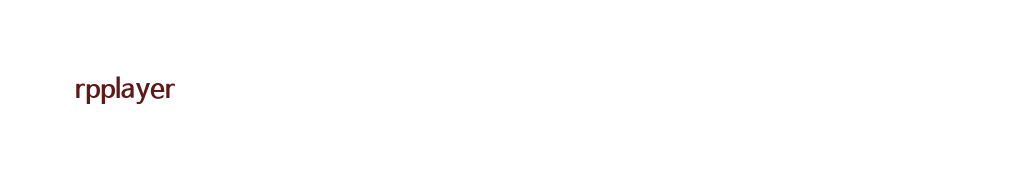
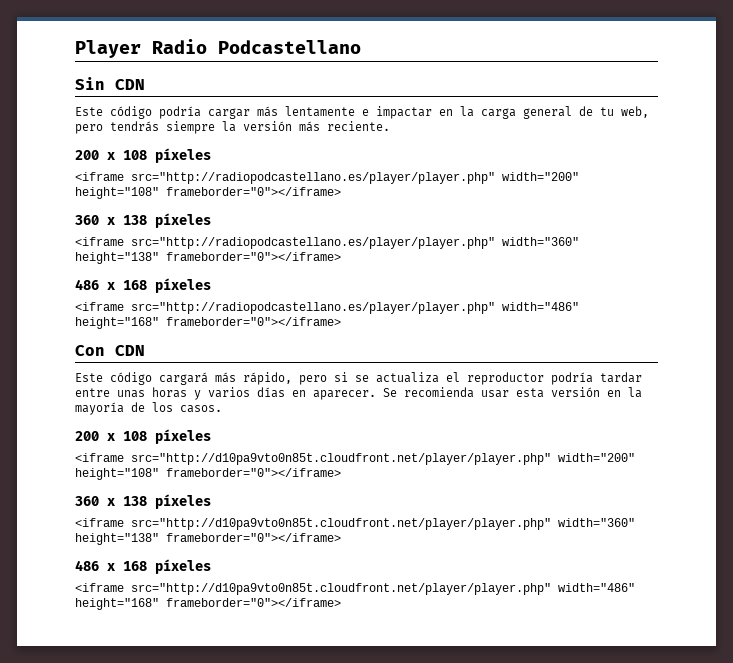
[75,76,175,105] rpplayer -> [75,39,361,58] [75,77,145,90] [75,106,649,119] [75,121,390,134] [75,148,211,163] [75,172,579,184] [75,187,341,199] [75,213,211,228] [75,237,579,249] [75,252,341,264] [75,278,211,293] [75,302,579,314] [75,317,341,329] [75,345,145,356] [75,372,642,385] [75,387,642,400] [75,402,222,415] [75,429,211,444] [75,453,635,465] [75,468,341,480] [75,494,211,509] [75,518,635,530] [75,533,341,545] [75,559,211,574] [75,583,635,595] [75,598,341,610] Player Radio Podcastellano // Sin CDN // Este código podría cargar más lentamente e impactar en la carga general de tu web, pero tendrás siempre la versión más reciente. // 200 x 108 píxeles // <iframe src="http://radiopodcastellano.es/player/player.php" width="200" height="108" frameborder="0"></iframe> // 360 x 138 píxeles // <iframe src="http://radiopodcastellano.es/player/player.php" width="360" height="138" frameborder="0"></iframe> // 486 x 168 píxeles // <iframe src="http://radiopodcastellano.es/player/player.php" width="486" height="168" frameborder="0"></iframe> // Con CDN // Este código cargará más rápido, pero si se actualiza el reproductor podría tardar entre unas horas y varios días en aparecer. Se recomienda usar esta versión en la mayoría de los casos. // 200 x 108 píxeles // <iframe src="http://d10pa9vto0n85t.cloudfront.net/player/player.php" width="200" height="108" frameborder="0"></iframe> // 360 x 138 píxeles // <iframe src="http://d10pa9vto0n85t.cloudfront.net/player/player.php" width="360" height="138" frameborder="0"></iframe> // 486 x 168 píxeles // <iframe src="http://d10pa9vto0n85t.cloudfront.net/player/player.php" width="486" height="168" frameborder="0"></iframe>

